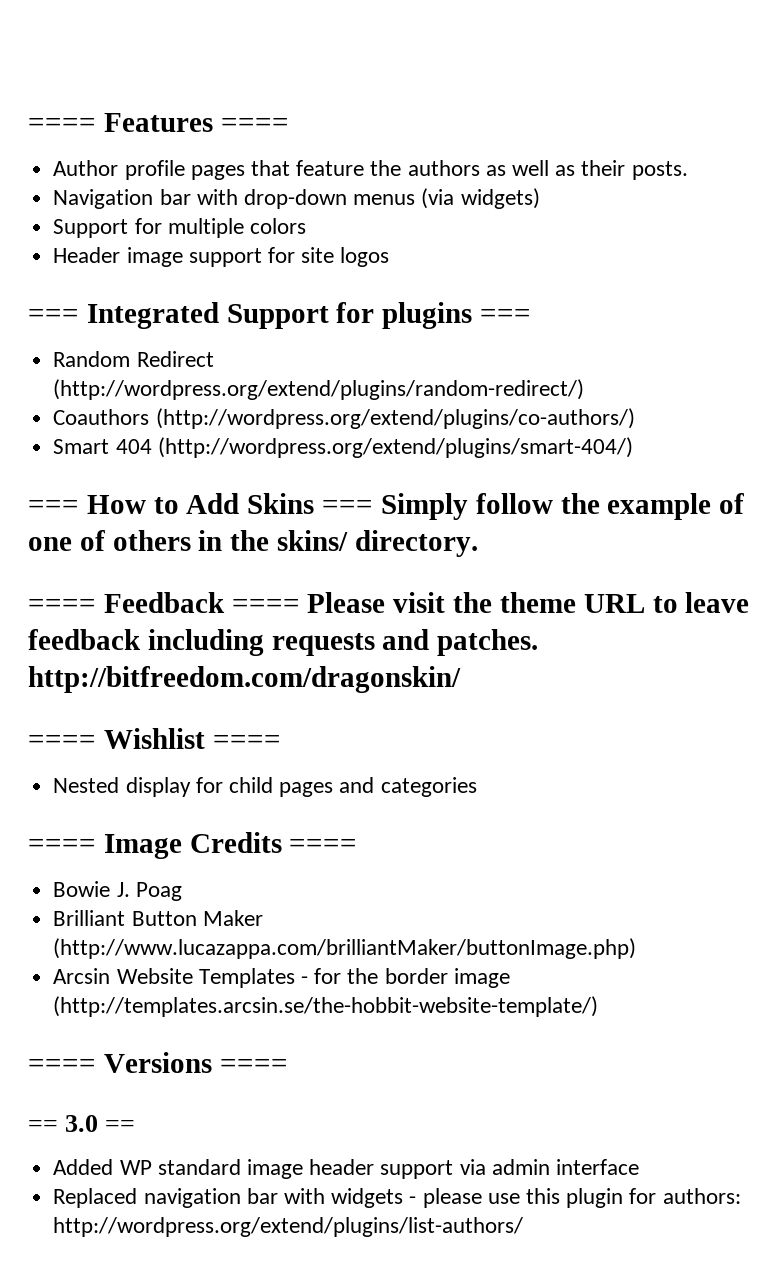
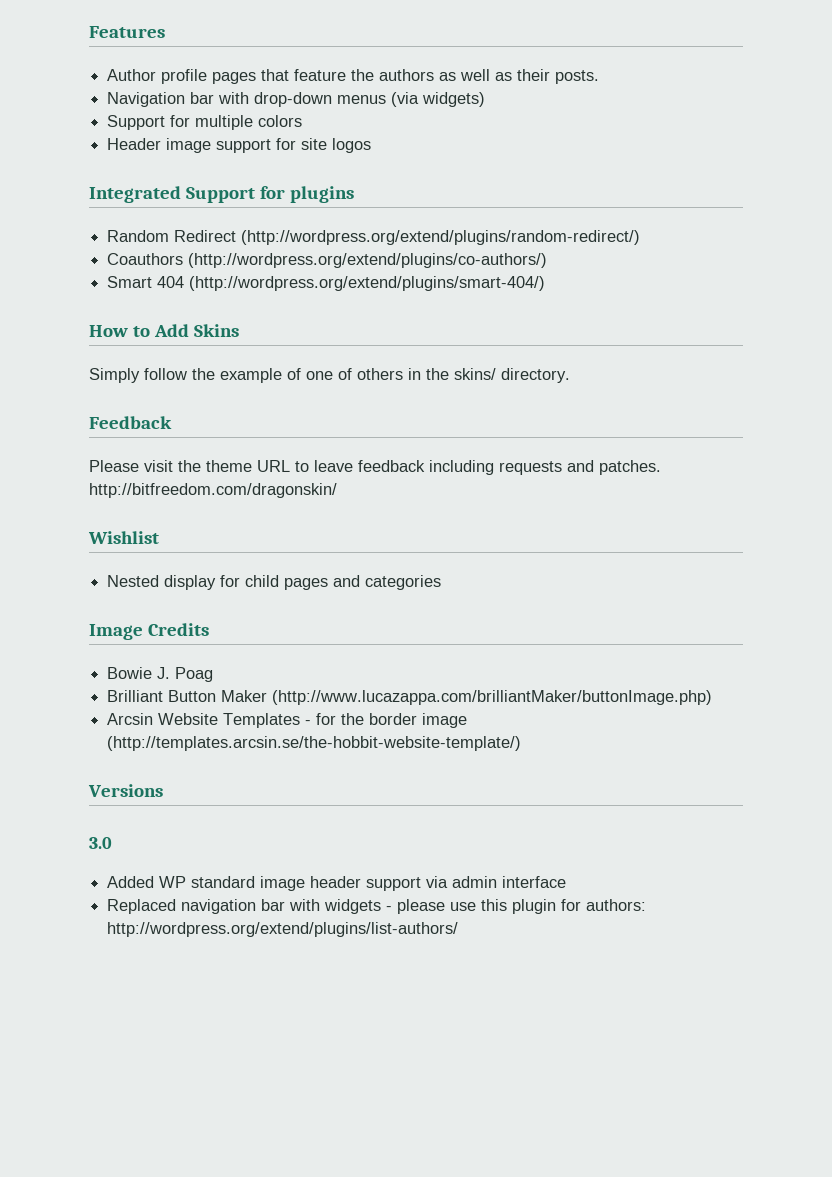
[28,118,96,132] ==== -> (89, 32) none
[220,118,289,132] ==== -> (165, 32) none
[28,309,79,323] === -> (372, 145) none
[480,309,532,323] === -> (354, 194) none
[28,500,79,514] === -> (546, 283) none
[322,500,374,514] === -> (239, 330) //
[28,599,96,613] ==== -> (570, 375) none
[231,599,300,613] ==== -> (172, 422) //
[28,735,96,749] ==== -> (337, 490) none
[212,735,281,749] ==== -> (159, 537) none
[28,839,96,853] ==== -> (442, 582) none
[289,839,358,853] ==== -> (209, 629) none
[28,1059,96,1073] ==== -> (522, 743) none
[219,1059,288,1073] [28,1120,58,1132] ==== // == -> (163, 790) //
[105,1120,136,1132] == -> (112, 843) none

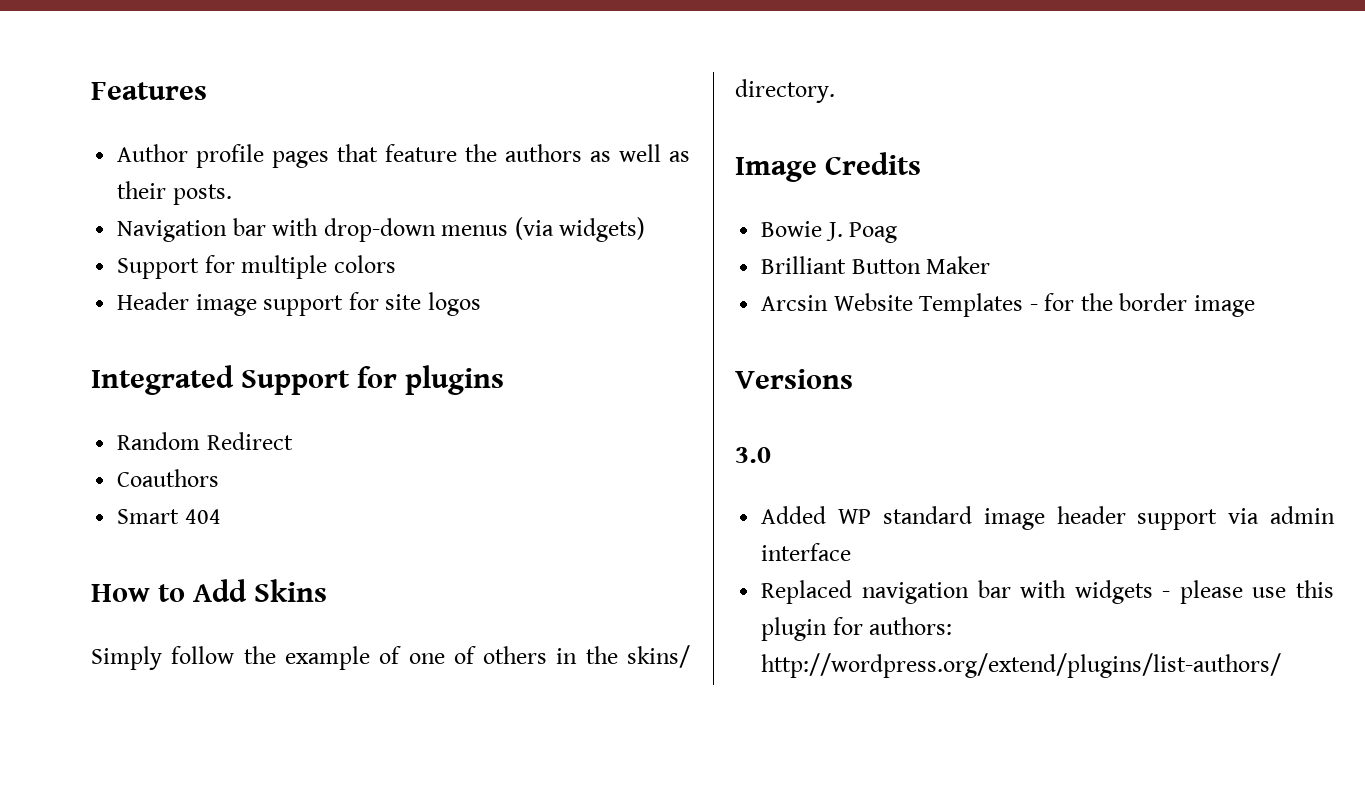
[241,230,641,245] (http://wordpress.org/extend/plugins/random-redirect/) -> (293, 441) none
[188,253,548,268] (http://wordpress.org/extend/plugins/co-authors/) -> (220, 478) none
[189,276,546,291] (http://wordpress.org/extend/plugins/smart-404/) -> (221, 516) none
[89,416,172,429] [89,460,661,475] [89,483,337,498] [88,531,159,544] [107,575,442,590] // Feedback // Please visit the theme URL to leave feedback including requests and patches. http://bitfreedom.com/dragonskin/ // Wishlist // Nested display for child pages and categories -> (835, 91) none
[272,690,713,705] (http://www.lucazappa.com/brilliantMaker/buttonImage.php) -> (991, 265) none
[107,736,522,751] (http://templates.arcsin.se/the-hobbit-website-template/) -> (1255, 306) none

